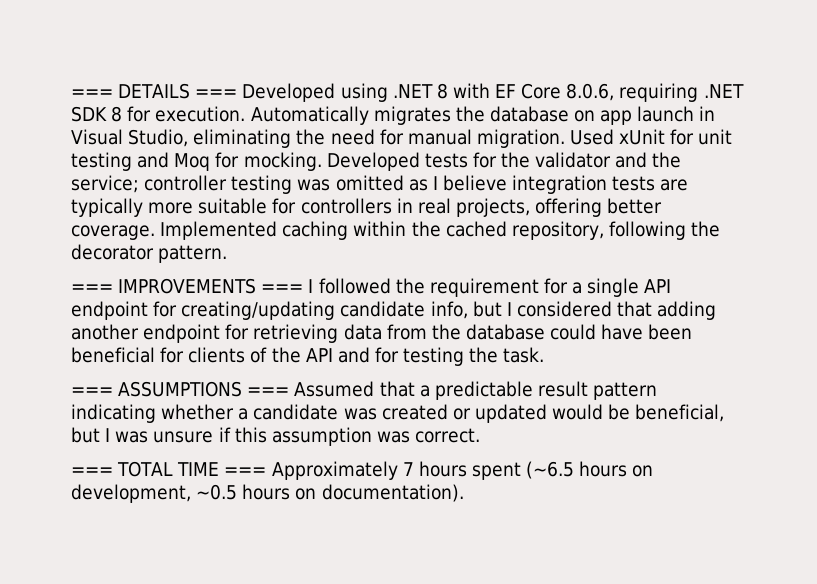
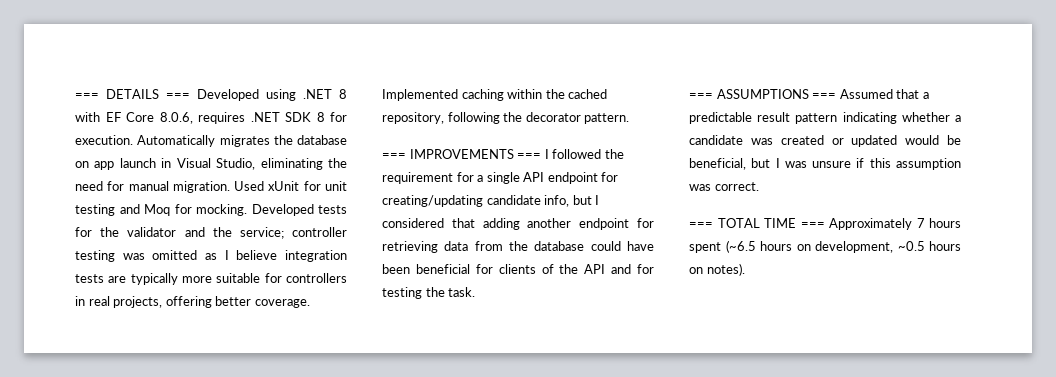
[619,83,699,102] requiring -> [198,112,245,124] requires
[321,484,464,502] documentation). -> [706,263,745,276] notes).

